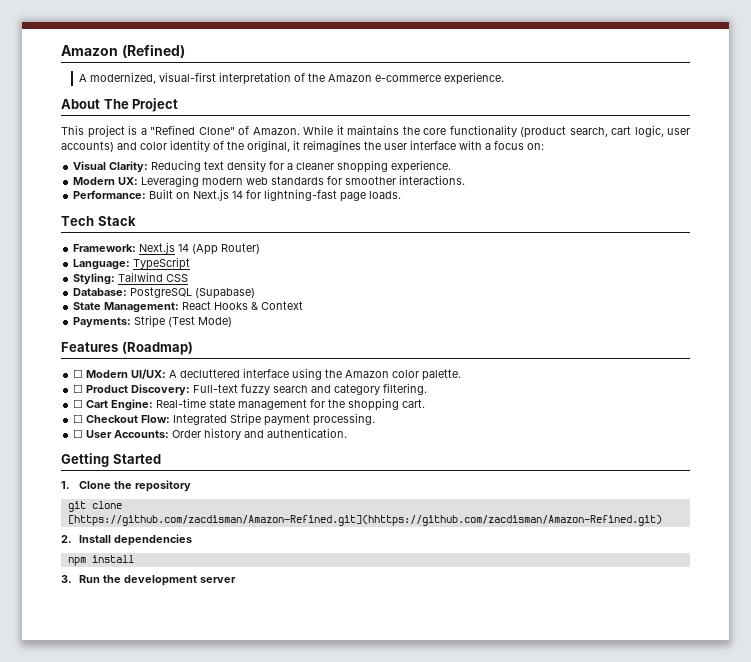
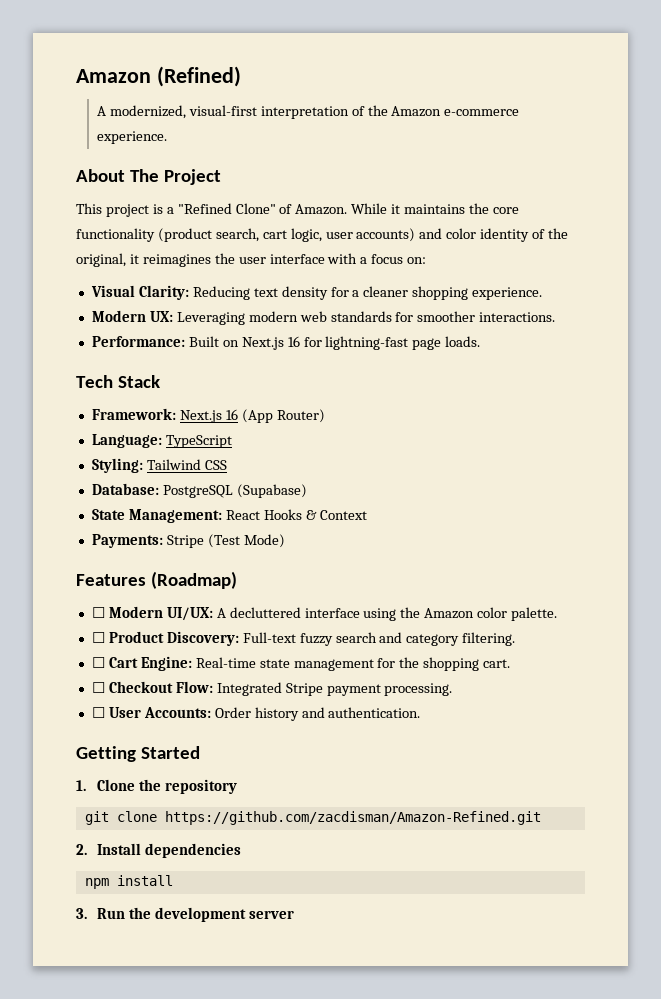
[232,191,244,199] 14 -> [287,336,300,347] 16
[178,244,190,252] 14 -> [225,409,238,420] 16
[67,515,662,526] [https://github.com/zacdisman/Amazon-Refined.git](hhttps://github.com/zacdisman/Amazon-Refined.git) -> [164,811,541,825] https://github.com/zacdisman/Amazon-Refined.git

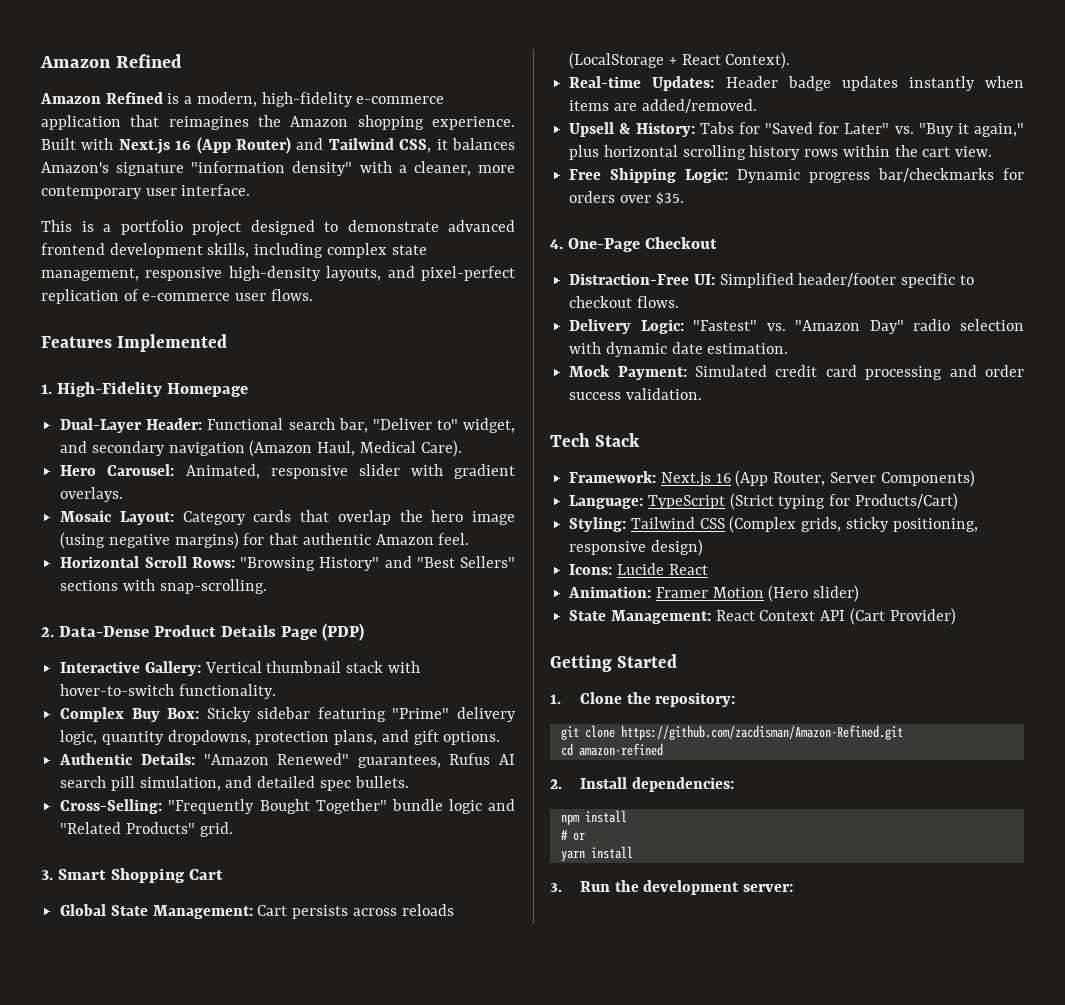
[76,66,241,87] [96,105,520,119] [96,131,167,144] [76,169,222,185] Amazon (Refined) // A modernized, visual-first interpretation of the Amazon e-commerce experience. // About The Project -> [40,54,182,68] [40,92,445,107] [41,115,515,130] [41,137,515,154] [41,161,516,176] [41,184,251,199] Amazon Refined // Amazon Refined is a modern, high-fidelity e-commerce application that reimagines the Amazon shopping experience. Built with Next.js 16 (App Router) and Tailwind CSS, it balances Amazon's signature "information density" with a cleaner, more contemporary user interface.
[105,203,519,217] [76,228,569,242] [76,253,427,267] [90,285,543,300] [91,310,556,325] [91,336,481,350] project is a "Refined Clone" of Amazon. While it maintains the core functionality (product search, cart logic, user accounts) and color identity of the original, it reimagines the user interface with a focus on: // Visual Clarity: Reducing text density for a cleaner shopping experience. // Modern UX: Leveraging modern web standards for smoother interactions. // Performance: Built on Next.js 16 for lightning-fast page loads. -> [81,220,515,236] [41,243,427,258] [41,266,515,281] [41,289,313,304] [41,334,228,352] [41,382,248,397] [60,418,515,433] [60,440,462,457] [60,464,515,479] [60,487,124,502] [60,510,515,525] [60,532,470,549] [60,556,515,571] [60,579,267,594] [41,623,364,641] [60,661,420,676] [60,684,276,699] [60,707,516,722] [60,730,501,745] [59,753,515,768] [60,776,409,791] [60,799,515,814] [60,822,233,837] [41,868,223,883] [60,904,454,919] [569,52,791,69] [569,76,1024,91] [569,99,757,113] [569,122,1024,137] [569,145,993,160] [569,168,1024,183] [569,191,684,205] [550,237,717,252] [569,273,974,288] [569,296,679,308] [569,319,1024,334] [569,342,789,357] [569,365,1024,380] [569,388,702,400] is a portfolio project designed to demonstrate advanced frontend development skills, including complex state management, responsive high-density layouts, and pixel-perfect replication of e-commerce user flows. // Features Implemented // 1. High-Fidelity Homepage // Dual-Layer Header: Functional search bar, "Deliver to" widget, and secondary navigation (Amazon Haul, Medical Care). // Hero Carousel: Animated, responsive slider with gradient overlays. // Mosaic Layout: Category cards that overlap the hero image (using negative margins) for that authentic Amazon feel. // Horizontal Scroll Rows: "Browsing History" and "Best Sellers" sections with snap-scrolling. // 2. Data-Dense Product Details Page (PDP) // Interactive Gallery: Vertical thumbnail stack with hover-to-switch functionality. // Complex Buy Box: Sticky sidebar featuring "Prime" delivery logic, quantity dropdowns, protection plans, and gift options. // Authentic Details: "Amazon Renewed" guarantees, Rufus AI search pill simulation, and detailed spec bullets. // Cross-Selling: "Frequently Bought Together" bundle logic and "Related Products" grid. // 3. Smart Shopping Cart // Global State Management: Cart persists across reloads (LocalStorage + React Context). // Real-time Updates: Header badge updates instantly when items are added/removed. // Upsell & History: Tabs for "Saved for Later" vs. "Buy it again," plus horizontal scrolling history rows within the cart view. // Free Shipping Logic: Dynamic progress bar/checkmarks for orders over $35. // 4. One-Page Checkout // Distraction-Free UI: Simplified header/footer specific to checkout flows. // Delivery Logic: "Fastest" vs. "Amazon Day" radio selection with dynamic date estimation. // Mock Payment: Simulated credit card processing and order success validation.
[276,409,325,423] Router) -> [773,470,975,487] Router, Server Components)
(232, 441) none -> [729,493,958,510] (Strict typing for Products/Cart)
[91,483,307,498] // Database: PostgreSQL (Supabase) -> [729,516,978,533] [569,539,703,556] [569,563,708,575] [568,585,860,602] (Complex grids, sticky positioning, responsive design) // Icons: Lucide React // Animation: Framer Motion (Hero slider)
[263,509,317,520] Hooks & -> (755, 615) none
[91,534,285,548] [76,571,238,589] [91,606,558,621] [91,631,516,646] [91,656,511,671] [91,681,453,696] [91,707,421,721] // Payments: Stripe (Test Mode) // Features (Roadmap) // ☐ Modern UI/UX: A decluttered interface using the Amazon color palette. // ☐ Product Discovery: Full-text fuzzy search and category filtering. // ☐ Cart Engine: Real-time state management for the shopping cart. // ☐ Checkout Flow: Integrated Stripe payment processing. // ☐ User Accounts: Order history and authentication. -> [820,608,956,625] API (Cart Provider)
[164,779,237,794] repository -> [655,692,736,707] repository:
(541, 818) none -> [560,743,663,756] // cd amazon-refined
[144,843,241,858] dependencies -> [631,777,734,792] dependencies:
(173, 880) none -> [560,830,585,841] [560,846,633,861] // # or // yarn install
[248,910,294,919] server -> [743,884,794,892] server:

